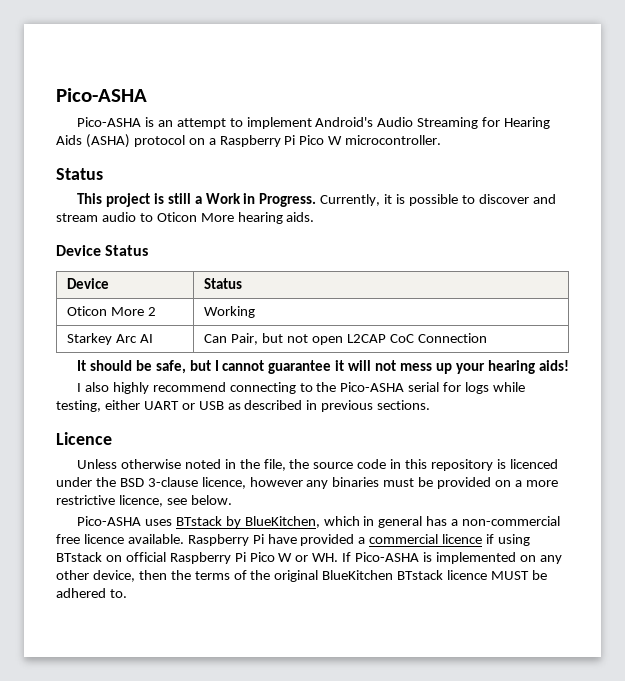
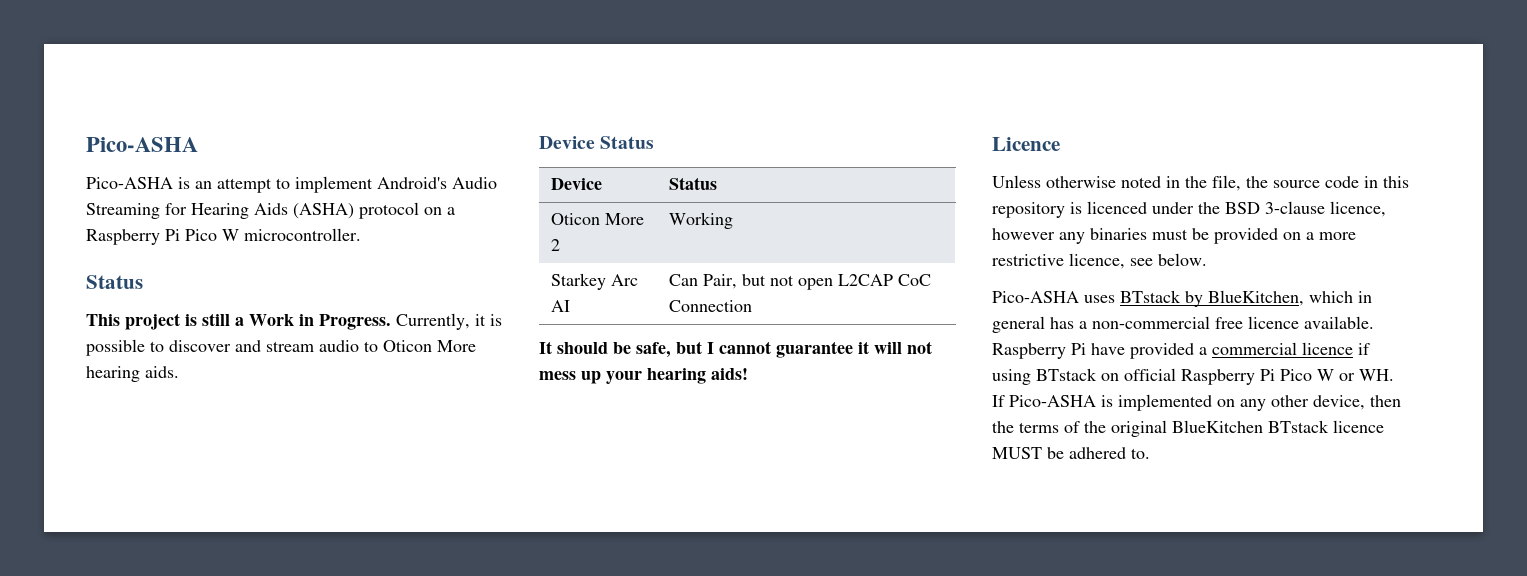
[76,382,525,394] [56,400,431,412] // I also highly recommend connecting to the Pico-ASHA serial for logs while testing, either UART or USB as described in previous sections. -> (748, 374) none

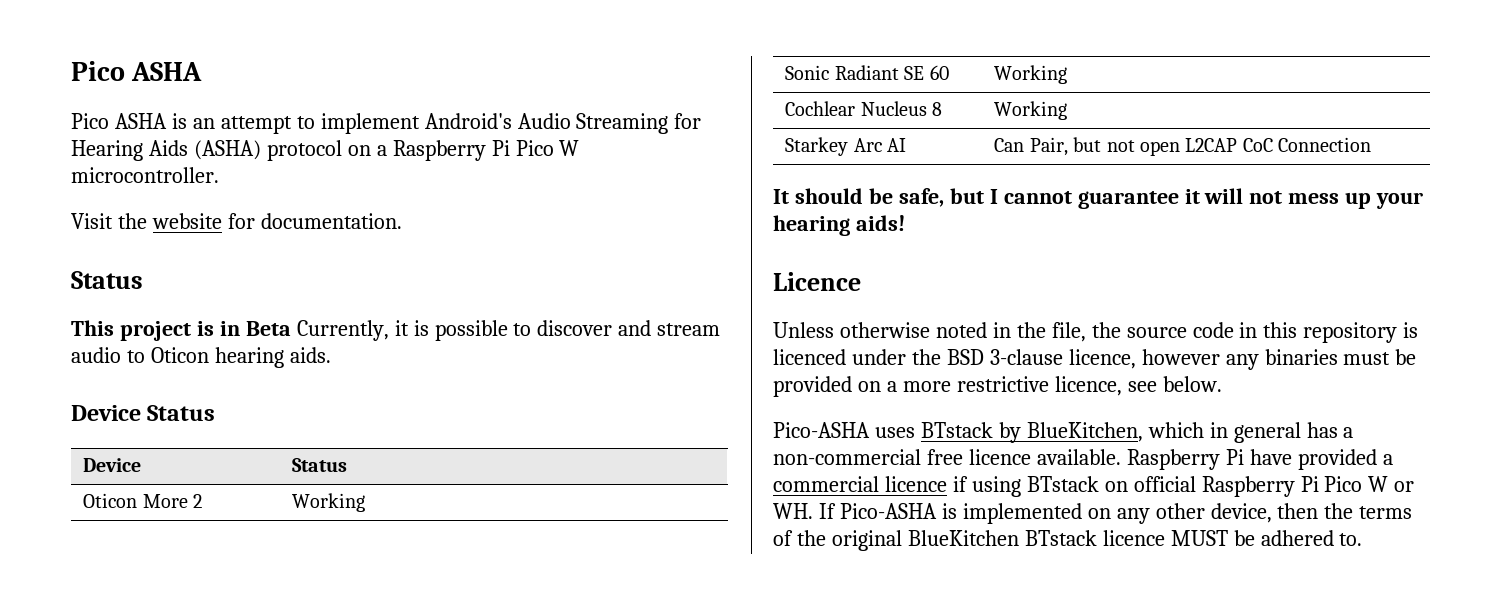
[86,137,198,152] [86,177,173,189] Pico-ASHA // Pico-ASHA -> [71,61,203,81] [71,113,167,129] Pico ASHA // Pico ASHA
(361, 234) none -> [71,213,402,229] // Visit the website for documentation.
[202,313,391,330] still a Work in Progress. -> [219,321,291,336] in Beta
[437,340,476,352] More -> (209, 355) none
(733, 220) none -> [785,65,949,80] [994,65,1068,84] [785,101,943,116] [994,101,1068,120] // Sonic Radiant SE 60 | Working // Cochlear Nucleus 8 | Working

